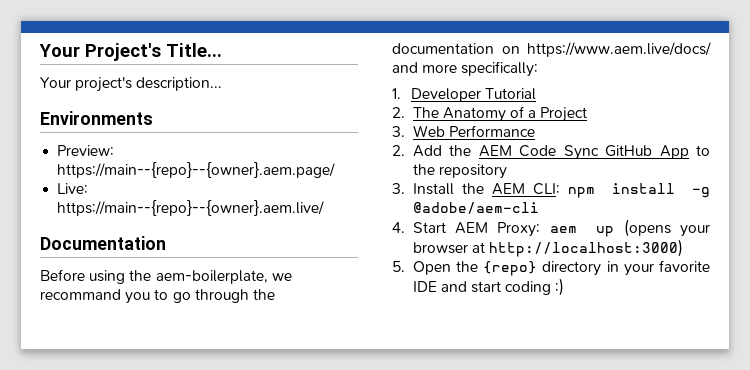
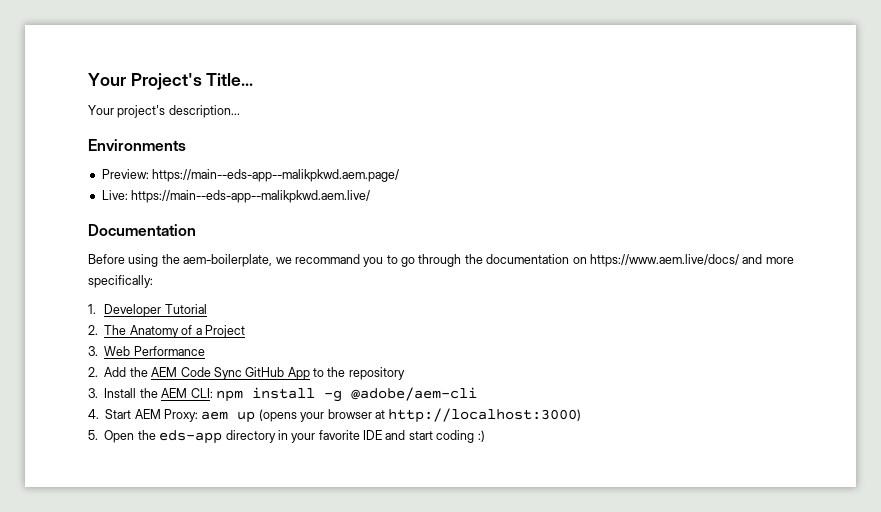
[57,162,336,178] https://main--{repo}--{owner}.aem.page/ -> [152,169,400,182] https://main--eds-app--malikpkwd.aem.page/
[57,200,325,216] https://main--{repo}--{owner}.aem.live/ -> [131,190,371,203] https://main--eds-app--malikpkwd.aem.live/
[483,261,538,276] {repo} -> [159,430,223,444] eds-app

